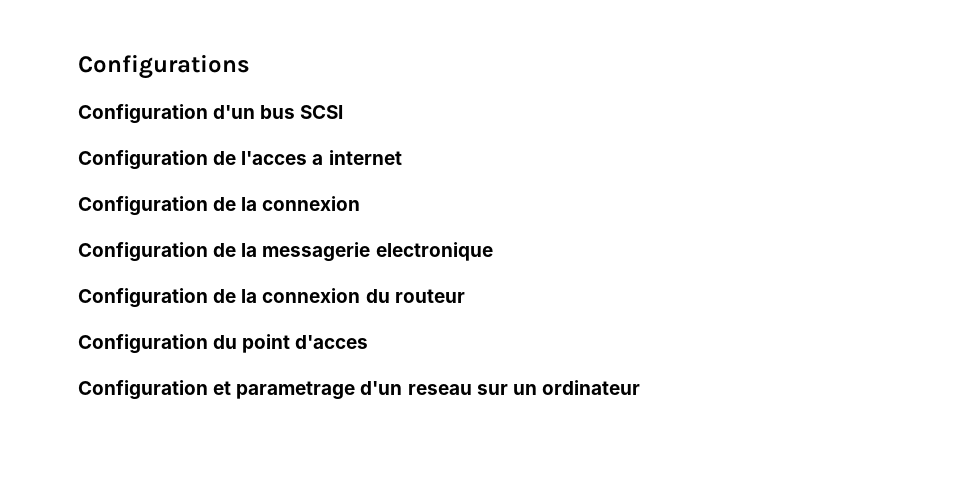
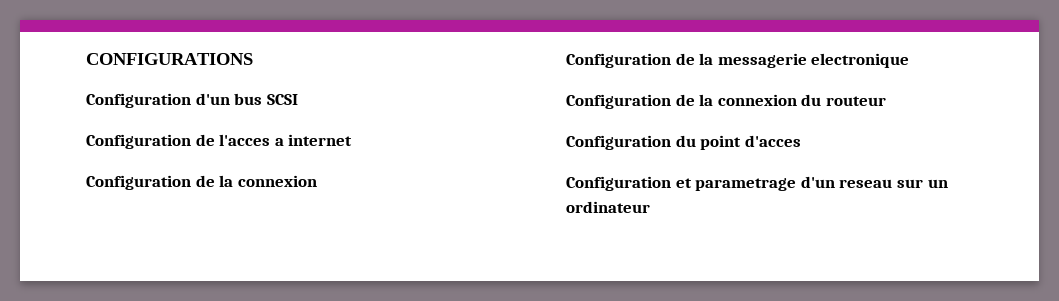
[78,54,250,79] Configurations -> [86,53,253,65] CONFIGURATIONS

